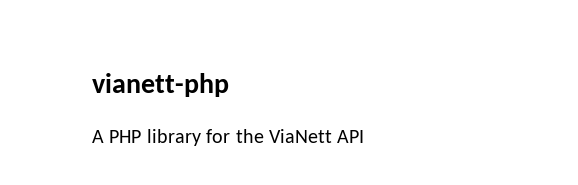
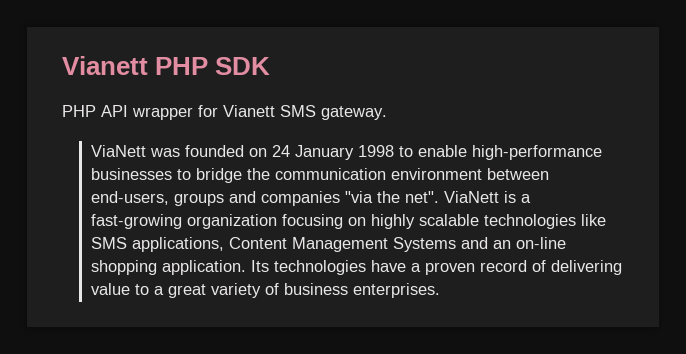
[92,73,229,97] [92,129,365,146] vianett-php // A PHP library for the ViaNett API -> [62,56,271,75] [62,105,387,120] [90,145,602,160] [90,168,549,183] [90,191,531,206] [90,214,606,229] [90,237,566,252] [90,260,622,275] [90,283,440,298] Vianett PHP SDK // PHP API wrapper for Vianett SMS gateway. // ViaNett was founded on 24 January 1998 to enable high-performance businesses to bridge the communication environment between end-users, groups and companies "via the net". ViaNett is a fast-growing organization focusing on highly scalable technologies like SMS applications, Content Management Systems and an on-line shopping application. Its technologies have a proven record of delivering value to a great variety of business enterprises.

